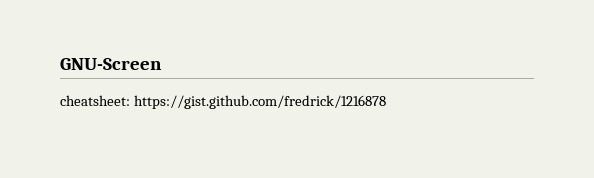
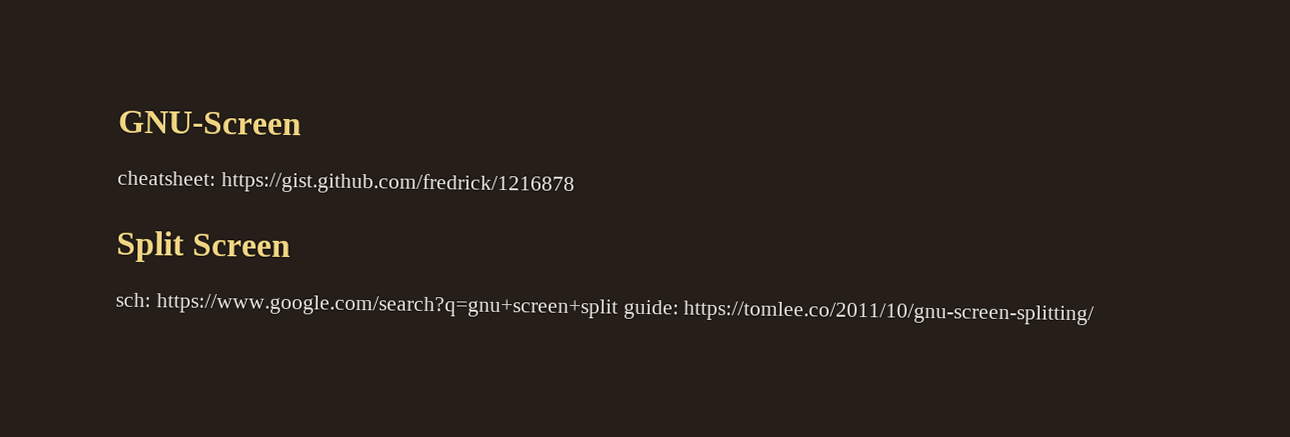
(386, 102) none -> [116,230,292,263] [115,292,1095,326] // Split Screen // sch: https://www.google.com/search?q=gnu+screen+split guide: https://tomlee.co/2011/10/gnu-screen-splitting/

